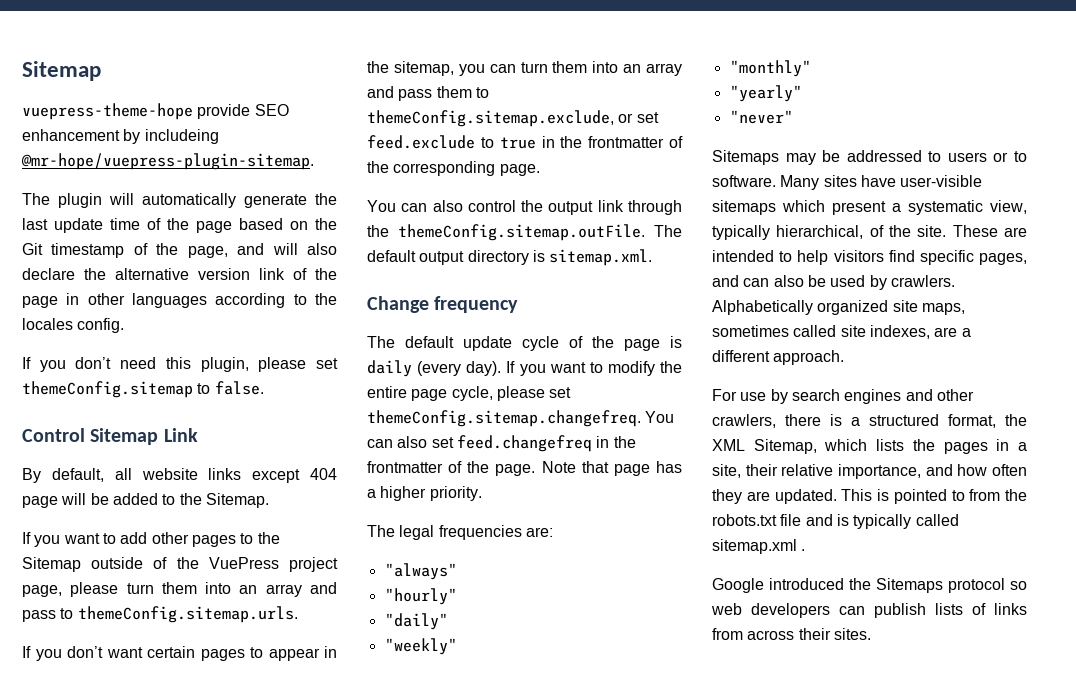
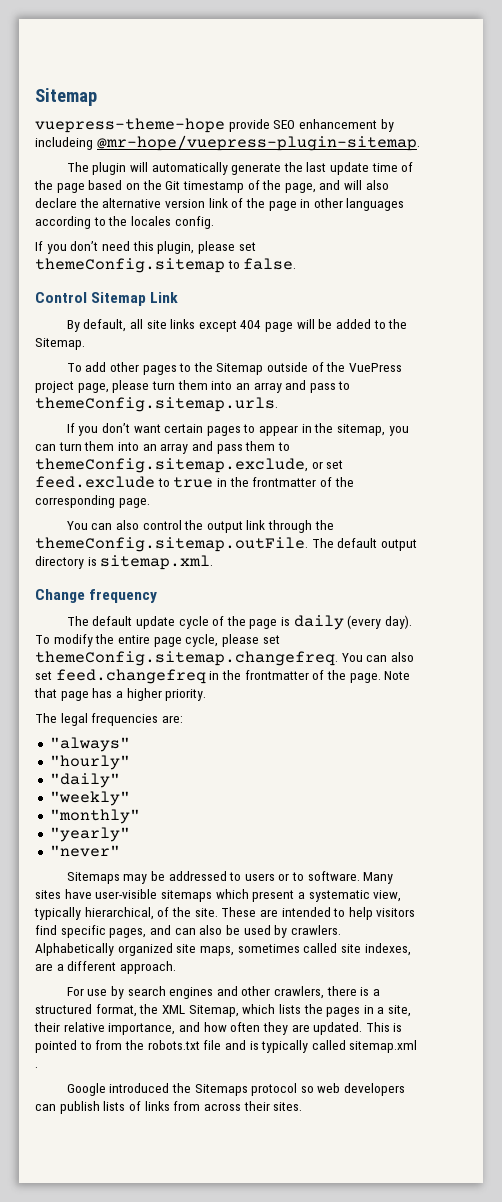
[141,468,198,480] website -> [146,320,167,329] site
[22,532,116,547] If you want to -> [66,363,82,372] To
[506,361,603,376] If you want to -> [35,635,50,644] To

